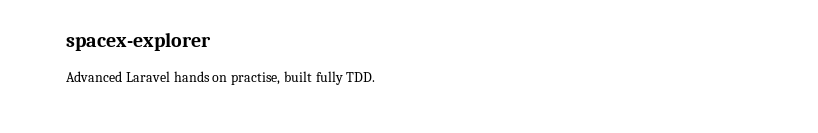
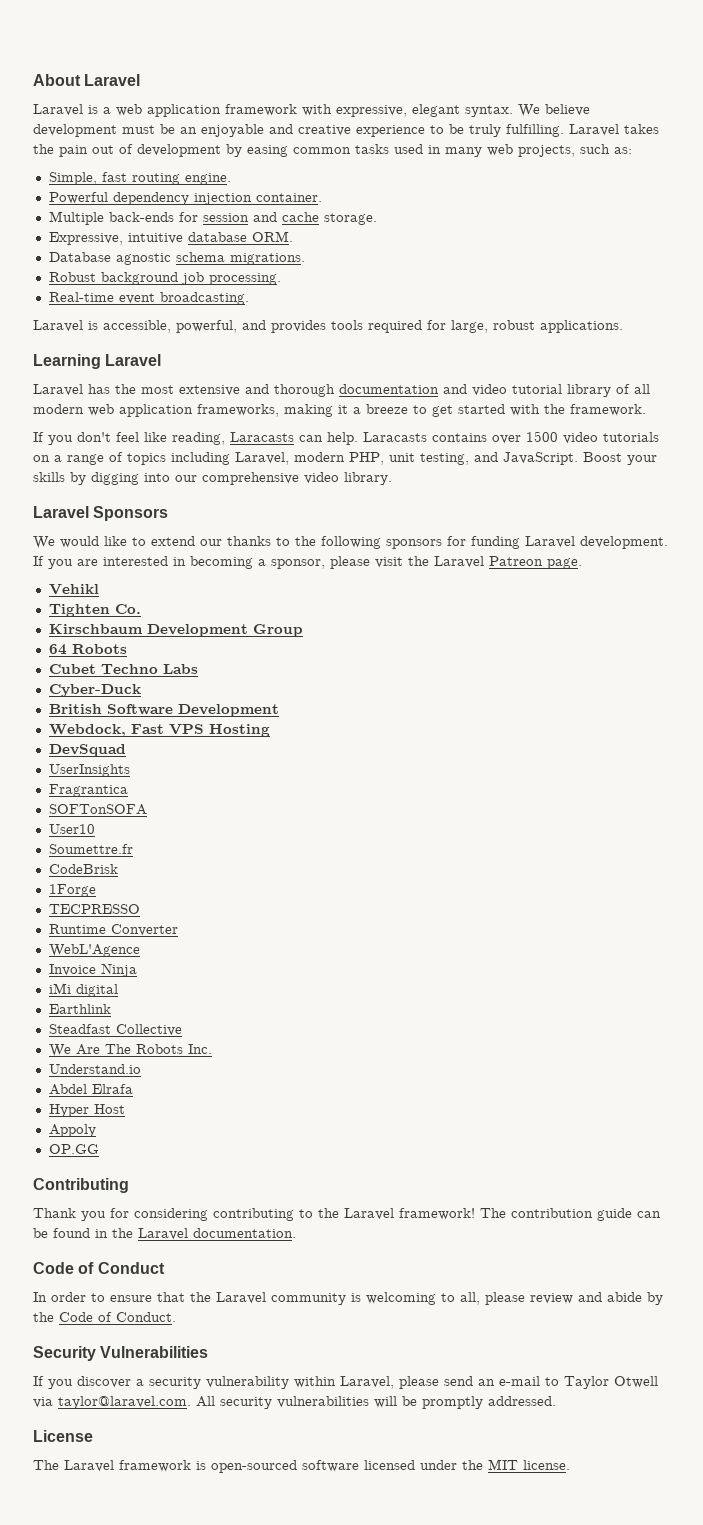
[66,32,211,51] [66,71,376,85] spacex-explorer // Advanced Laravel hands on practise, built fully TDD. -> [33,74,141,86] [33,104,590,117] [33,124,659,137] [33,144,632,157] [48,172,231,185] [48,192,322,205] [48,211,377,225] [48,231,293,245] [48,252,305,265] [48,272,281,285] [48,292,249,305] [33,320,623,333] [33,354,162,369] [33,384,650,397] [33,404,646,417] [33,431,659,445] [33,452,657,465] [33,472,392,485] [33,506,169,521] [33,536,668,549] [33,556,582,569] [48,584,99,595] [48,604,141,617] [48,624,303,637] [48,644,127,655] [48,664,198,674] [48,684,141,697] [48,704,279,717] [48,724,270,737] [48,744,126,757] [48,764,130,777] [48,784,128,797] [48,804,147,815] [48,824,95,834] [48,844,133,854] [48,864,118,874] [48,884,96,897] [48,904,140,914] [48,924,178,936] [48,944,140,957] [48,963,137,977] [48,983,118,997] [48,1004,111,1014] [48,1024,182,1036] [48,1044,212,1057] [48,1064,141,1074] [48,1084,133,1095] [48,1104,125,1117] [48,1124,96,1137] [48,1144,99,1154] [33,1178,129,1193] [33,1208,661,1221] [33,1228,296,1240] [33,1262,165,1274] [33,1292,663,1305] [33,1312,176,1322] [33,1346,209,1361] [33,1376,658,1389] [33,1396,556,1409] [33,1430,93,1442] [33,1459,570,1473] About Laravel // Laravel is a web application framework with expressive, elegant syntax. We believe development must be an enjoyable and creative experience to be truly fulfilling. Laravel takes the pain out of development by easing common tasks used in many web projects, such as: // Simple, fast routing engine. // Powerful dependency injection container. // Multiple back-ends for session and cache storage. // Expressive, intuitive database ORM. // Database agnostic schema migrations. // Robust background job processing. // Real-time event broadcasting. // Laravel is accessible, powerful, and provides tools required for large, robust applications. // Learning Laravel // Laravel has the most extensive and thorough documentation and video tutorial library of all modern web application frameworks, making it a breeze to get started with the framework. // If you don't feel like reading, Laracasts can help. Laracasts contains over 1500 video tutorials on a range of topics including Laravel, modern PHP, unit testing, and JavaScript. Boost your skills by digging into our comprehensive video library. // Laravel Sponsors // We would like to extend our thanks to the following sponsors for funding Laravel development. If you are interested in becoming a sponsor, please visit the Laravel Patreon page. // Vehikl // Tighten Co. // Kirschbaum Development Group // 64 Robots // Cubet Techno Labs // Cyber-Duck // British Software Development // Webdock, Fast VPS Hosting // DevSquad // UserInsights // Fragrantica // SOFTonSOFA // User10 // Soumettre.fr // CodeBrisk // 1Forge // TECPRESSO // Runtime Converter // WebL'Agence // Invoice Ninja // iMi digital // Earthlink // Steadfast Collective // We Are The Robots Inc. // Understand.io // Abdel Elrafa // Hyper Host // Appoly // OP.GG // Contributing // Thank you for considering contributing to the Laravel framework! The contribution guide can be found in the Laravel documentation. // Code of Conduct // In order to ensure that the Laravel community is welcoming to all, please review and abide by the Code of Conduct. // Security Vulnerabilities // If you discover a security vulnerability within Laravel, please send an e-mail to Taylor Otwell via taylor@laravel.com. All security vulnerabilities will be promptly addressed. // License // The Laravel framework is open-sourced software licensed under the MIT license.

